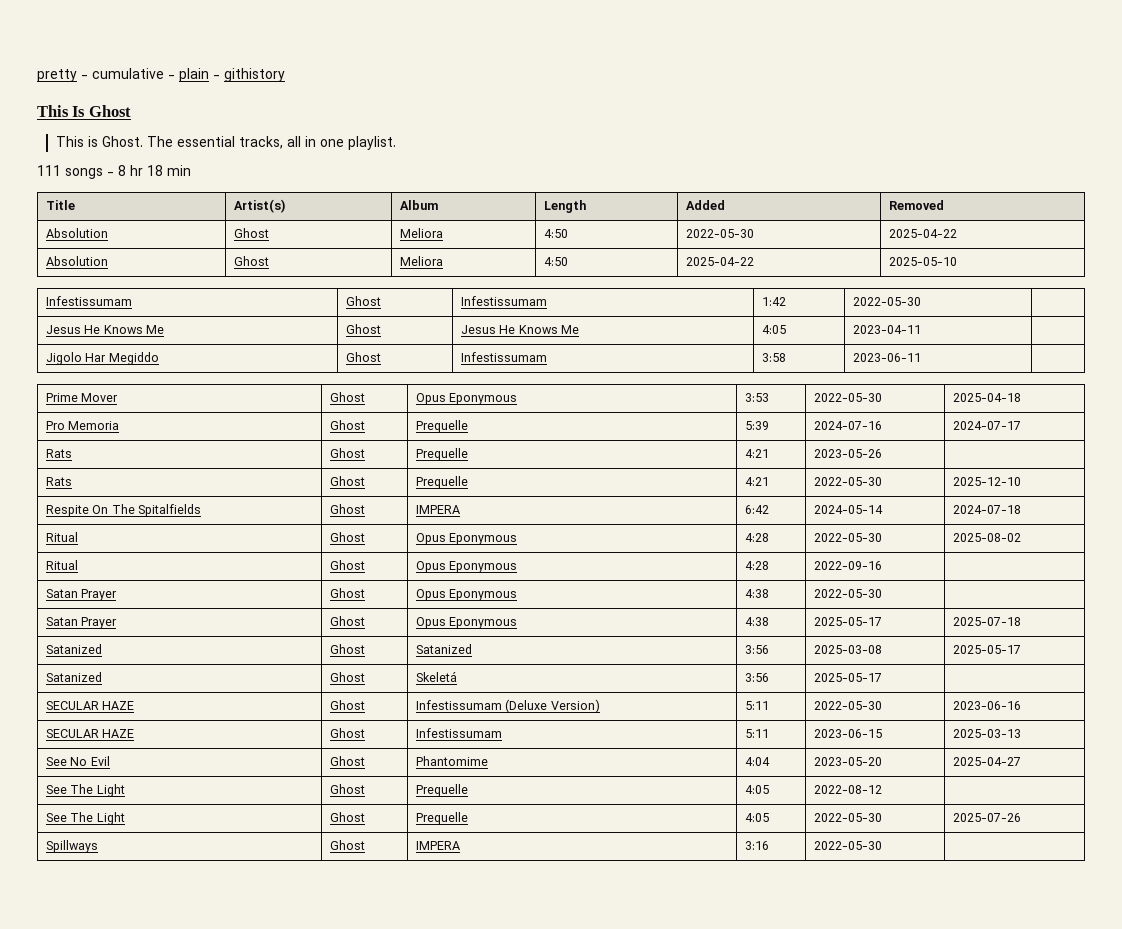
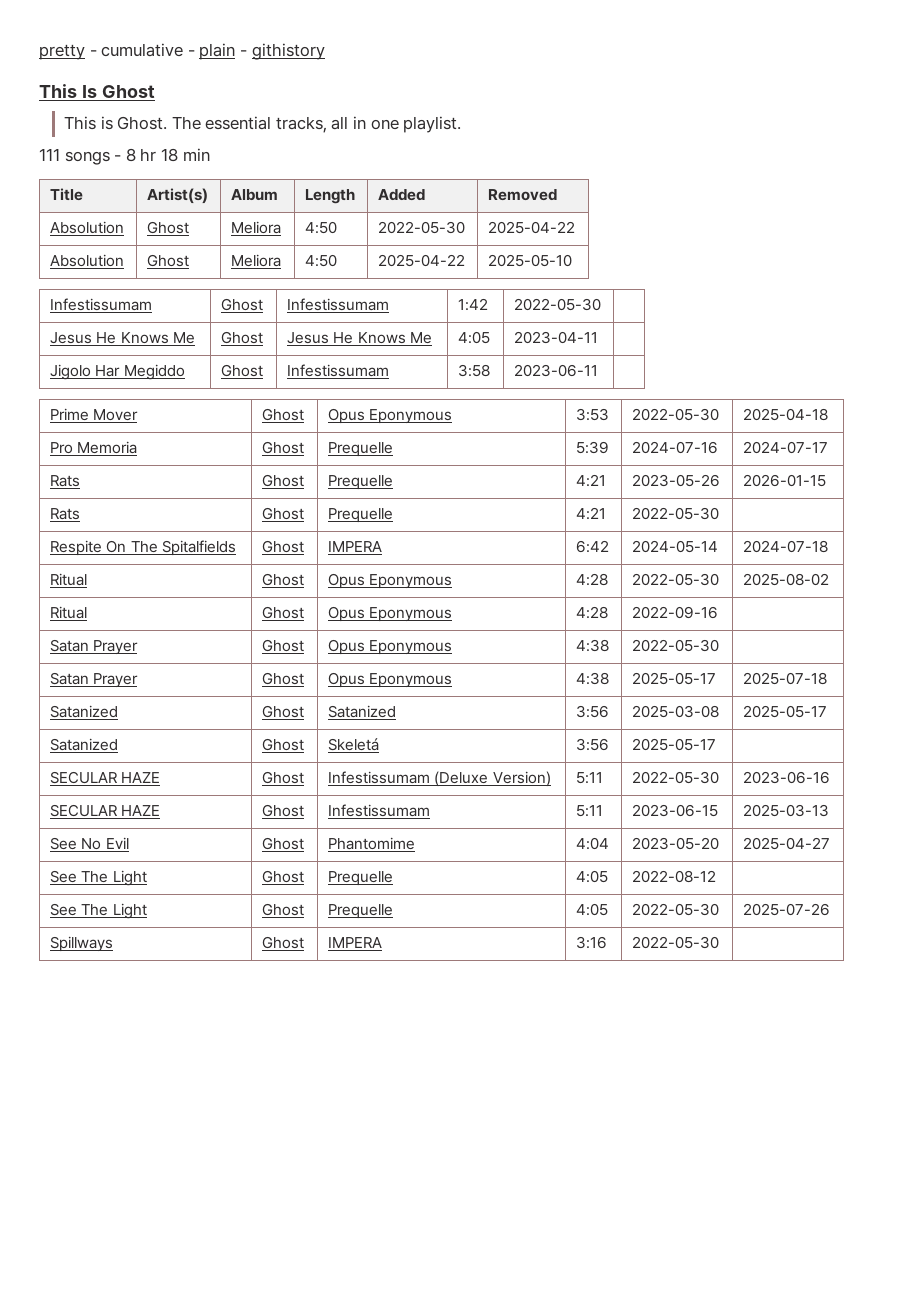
(882, 453) none -> [743,474,827,487] 2026-01-15
[952,477,1021,486] 2025-12-10 -> (720, 513) none

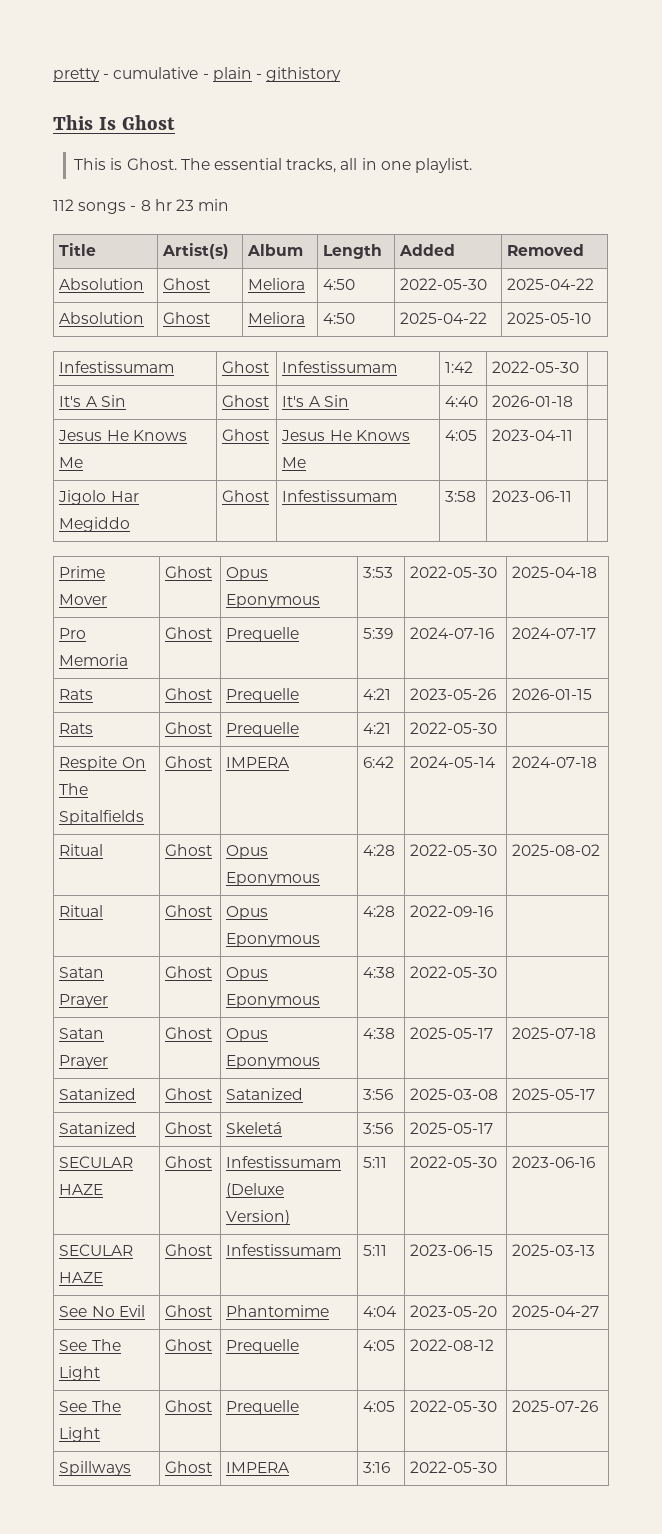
[39,148,60,161] 111 -> [53,199,74,211] 112
[160,148,178,162] 18 -> [175,199,194,211] 23
(602, 304) none -> [59,395,126,407] [222,395,270,407] [282,395,349,407] [445,396,479,407] [492,395,574,407] // It's A Sin | Ghost | It's A Sin | 4:40 | 2026-01-18 |

